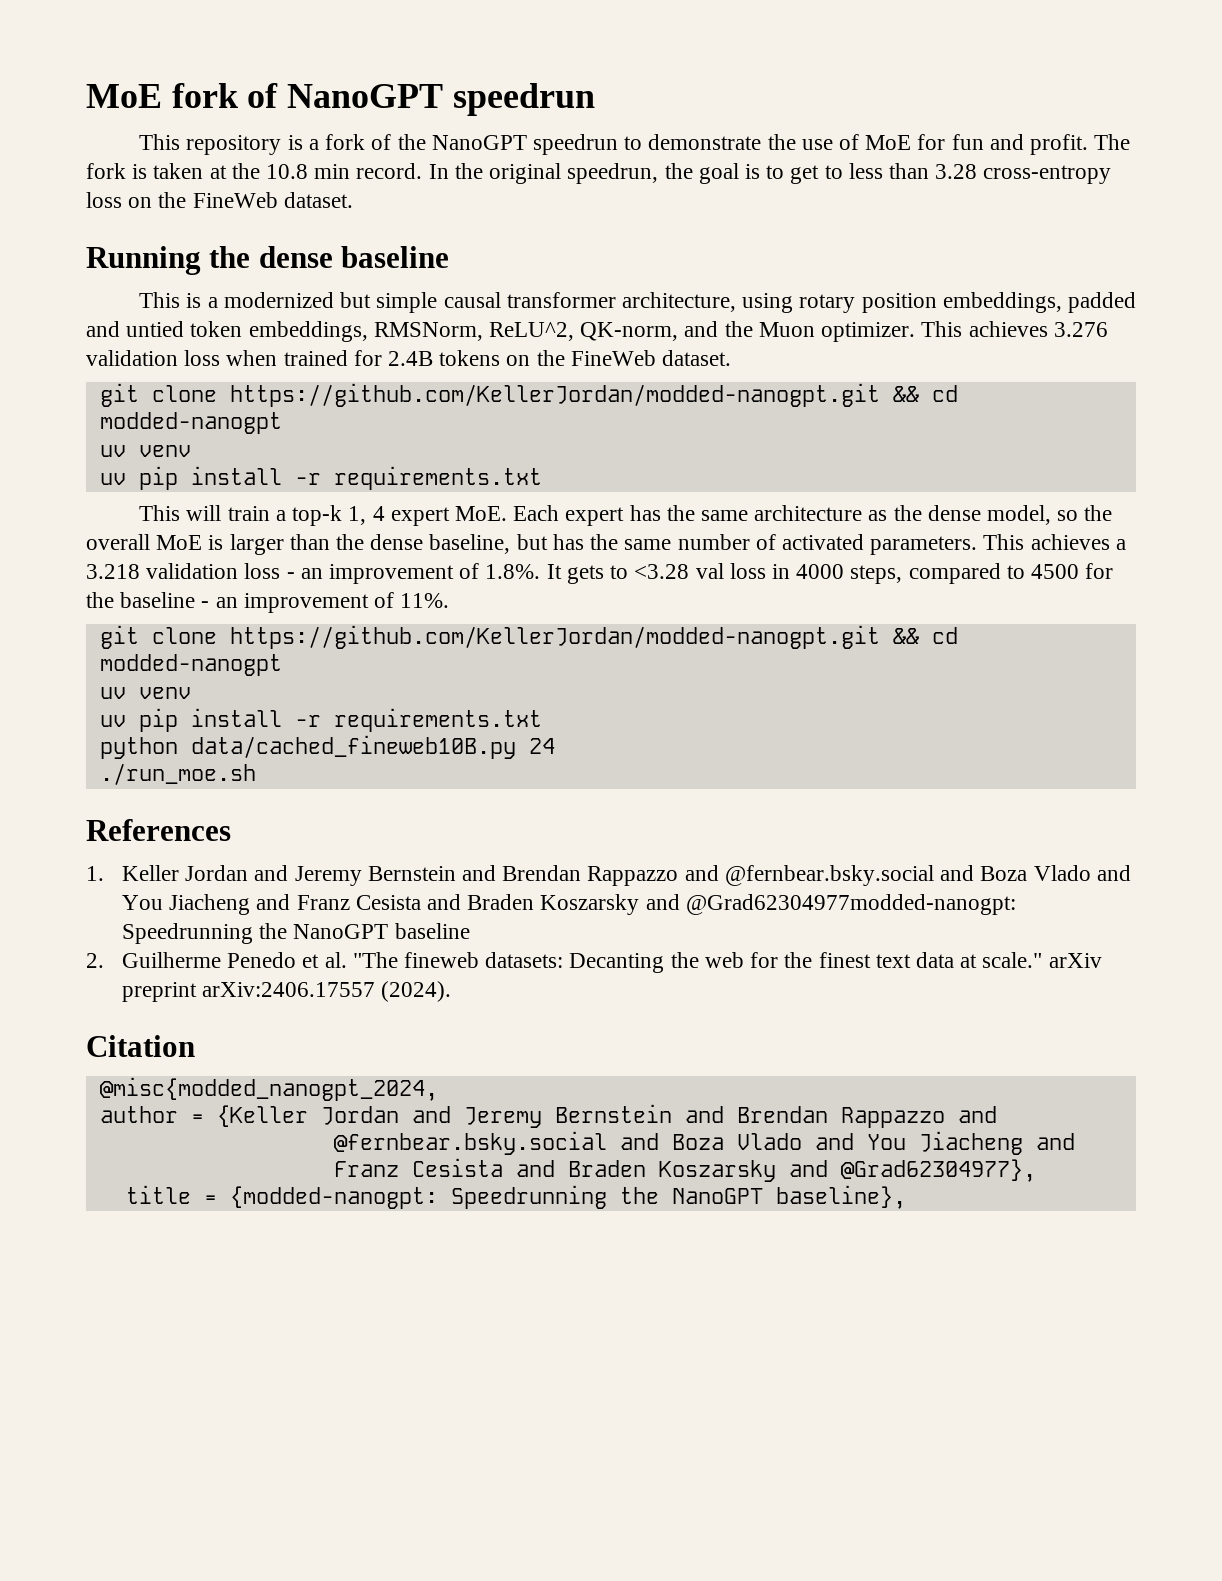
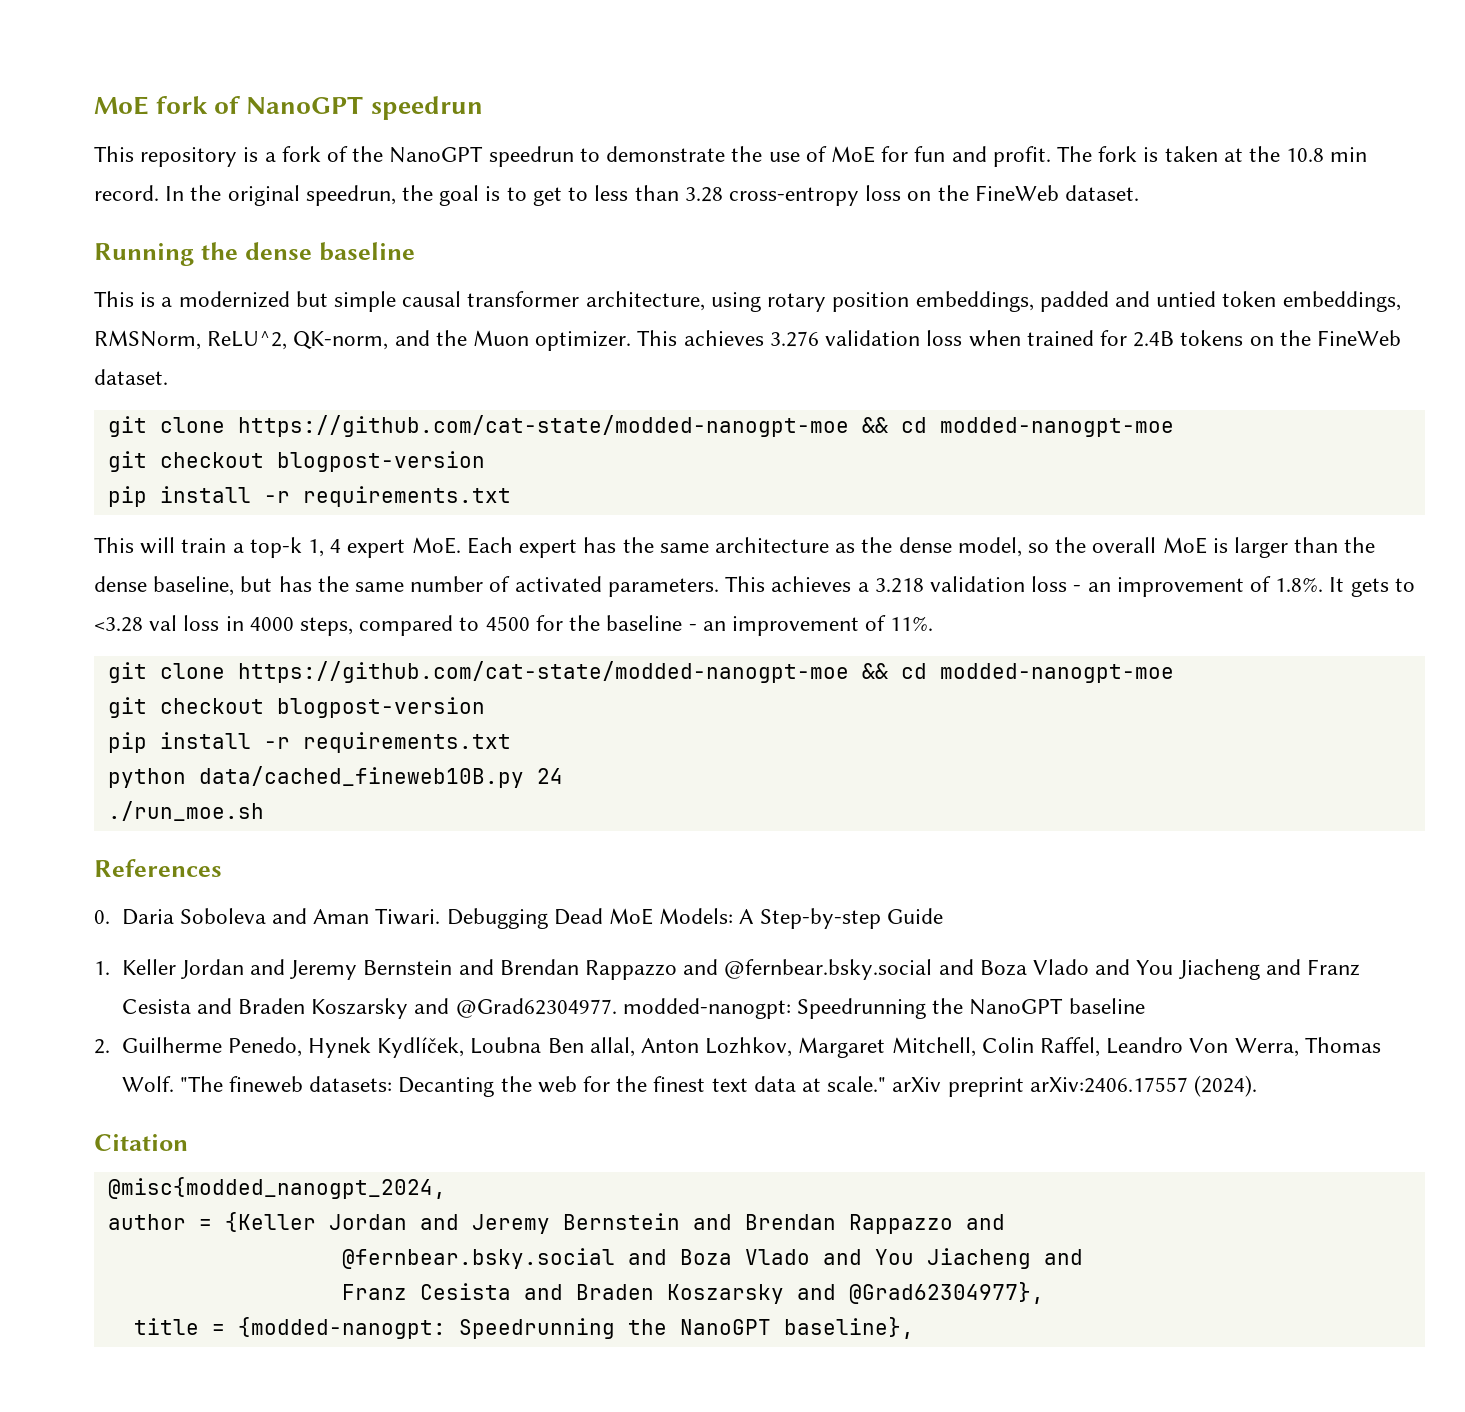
[229,383,958,407] [99,412,282,434] [99,445,191,457] [99,473,126,485] https://github.com/KellerJordan/modded-nanogpt.git && cd modded-nanogpt // uv venv // uv -> [237,415,1174,437] [107,451,485,472] https://github.com/cat-state/modded-nanogpt-moe && cd modded-nanogpt-moe // git checkout blogpost-version //
[229,625,958,649] [99,654,282,676] [99,687,191,699] [99,715,126,727] https://github.com/KellerJordan/modded-nanogpt.git && cd modded-nanogpt // uv venv // uv -> [237,661,1174,683] [107,697,485,718] https://github.com/cat-state/modded-nanogpt-moe && cd modded-nanogpt-moe // git checkout blogpost-version //
(231, 830) none -> [94,908,943,929] // 0. Daria Soboleva and Aman Tiwari. Debugging Dead MoE Models: A Step-by-step Guide
[685,894,1016,915] @Grad62304977modded-nanogpt: -> [455,998,791,1019] @Grad62304977. modded-nanogpt:
[227,952,347,968] Penedo et al. -> [227,1037,1381,1058] [121,1076,174,1092] Penedo, Hynek Kydlíček, Loubna Ben allal, Anton Lozhkov, Margaret Mitchell, Colin Raffel, Leandro Von Werra, Thomas Wolf.

